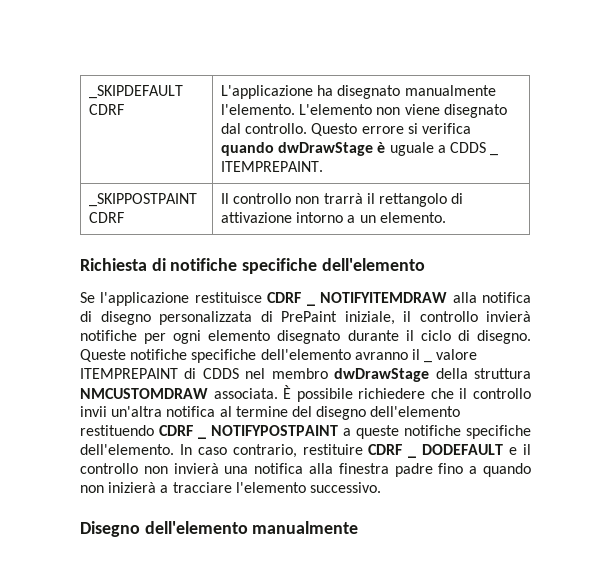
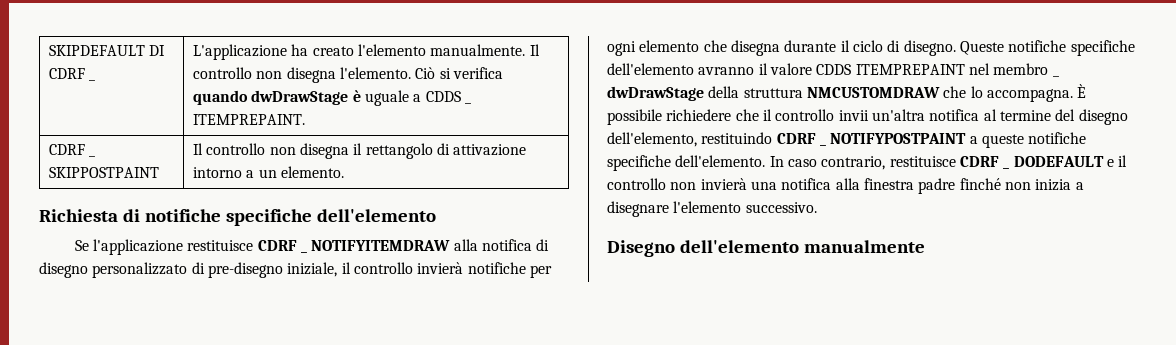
[89,85,184,99] [89,104,125,115] _SKIPDEFAULT CDRF -> [48,45,166,56] [48,68,85,79] [89,79,96,81] SKIPDEFAULT DI CDRF _
[337,85,496,99] [221,104,507,118] [221,123,404,136] disegnato manualmente l'elemento. L'elemento non viene disegnato dal controllo. Questo errore -> [312,44,540,56] [192,67,436,83] creato l'elemento manualmente. Il controllo non disegna l'elemento. Ciò
[89,193,198,207] [89,212,125,223] [221,193,363,204] _SKIPPOSTPAINT CDRF | Il controllo non trarrà -> [48,144,85,155] [89,155,96,157] [48,167,159,178] [192,143,349,159] CDRF _ SKIPPOSTPAINT | Il controllo non disegna
[159,311,337,325] personalizzata di PrePaint -> [92,262,283,278] personalizzato di pre-disegno
[277,330,341,344] disegnato -> [703,40,780,56] che disegna
[424,360,433,363] [436,349,478,360] [80,368,239,379] _ valore ITEMPREPAINT di CDDS -> [769,63,965,75] valore CDDS ITEMPREPAINT
(328, 373) none -> [1052,75,1059,77] _
[213,388,278,399] associata. -> [943,86,1073,102] che lo accompagna.
[370,406,461,417] [80,425,154,436] dell'elemento restituendo -> [607,132,773,147] dell'elemento, restituindo
[302,444,363,455] restituire -> [889,156,956,167] restituisce
[438,463,531,477] [80,482,232,493] fino a quando non inizierà a tracciare -> [959,178,1084,191] [607,201,669,217] finché non inizia a disegnare

